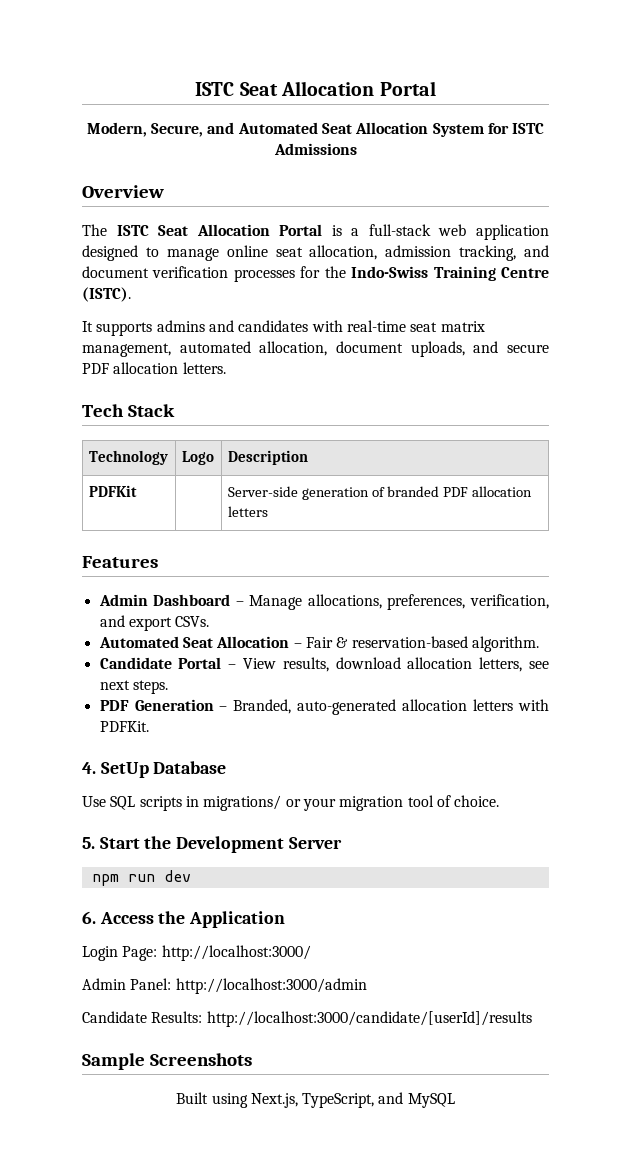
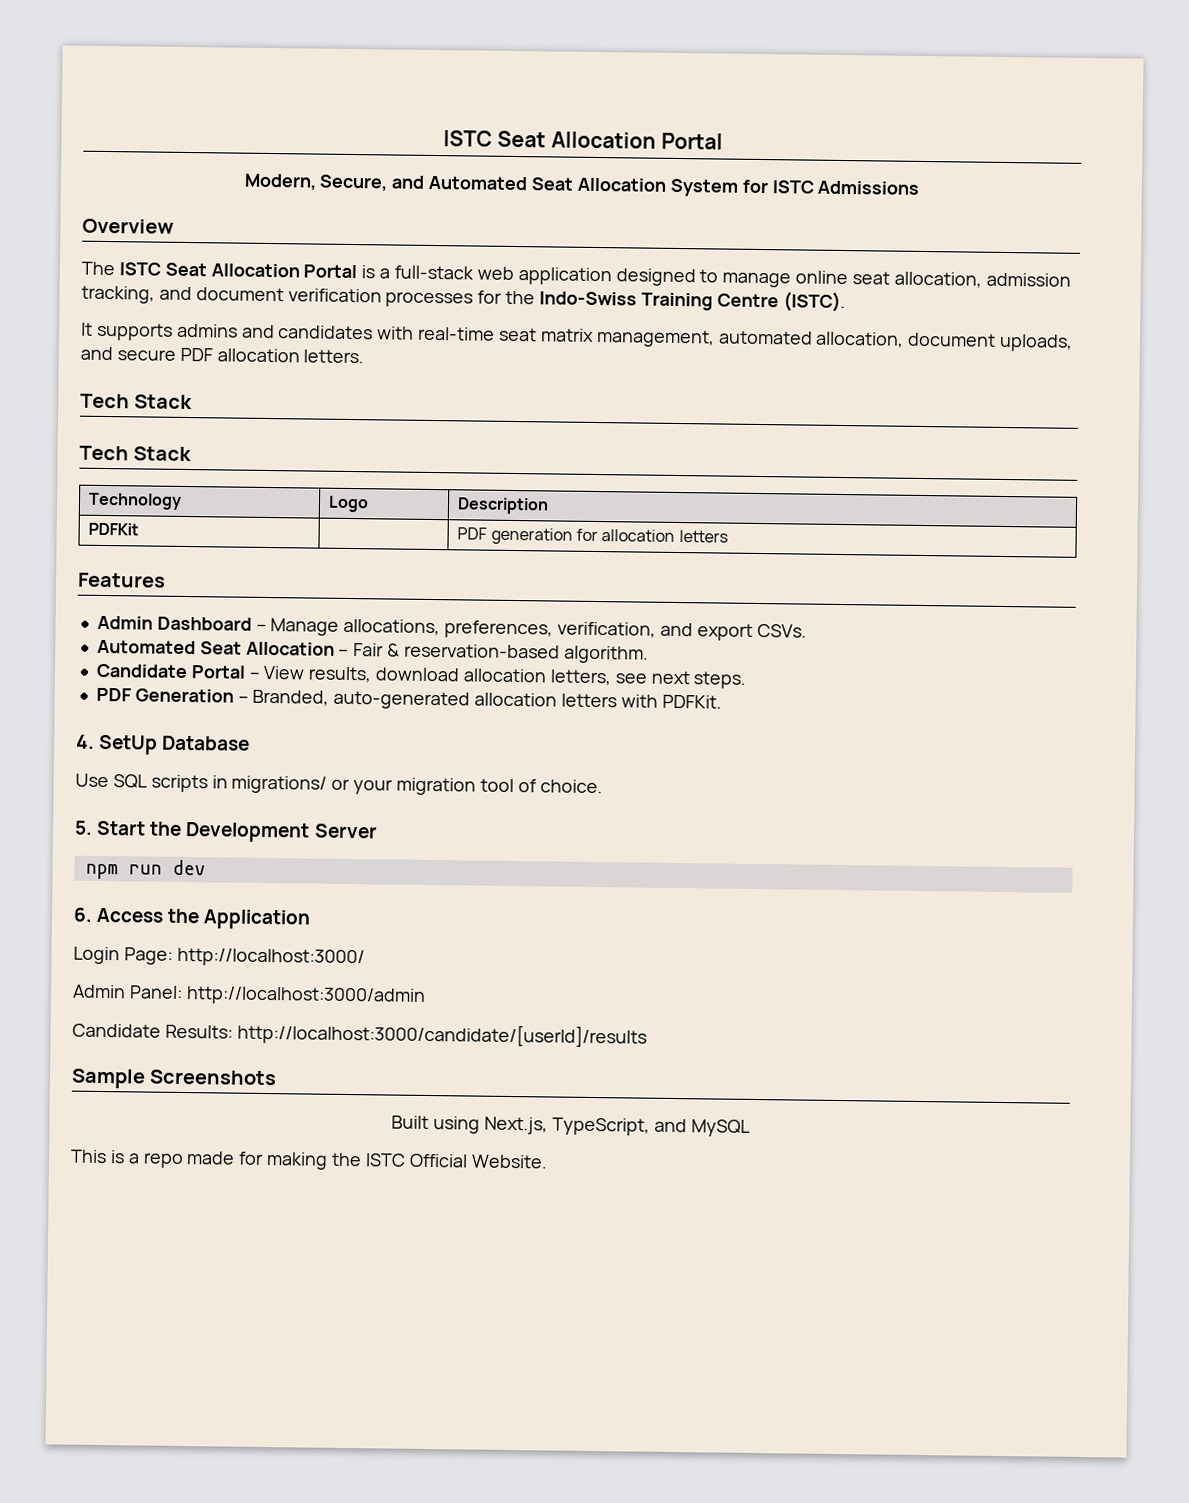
(175, 410) none -> [79,445,193,462] // Tech Stack
[227,486,469,500] Server-side generation of branded PDF -> [457,527,599,545] PDF generation for
(455, 1100) none -> [70,1149,548,1170] // This is a repo made for making the ISTC Official Website.

